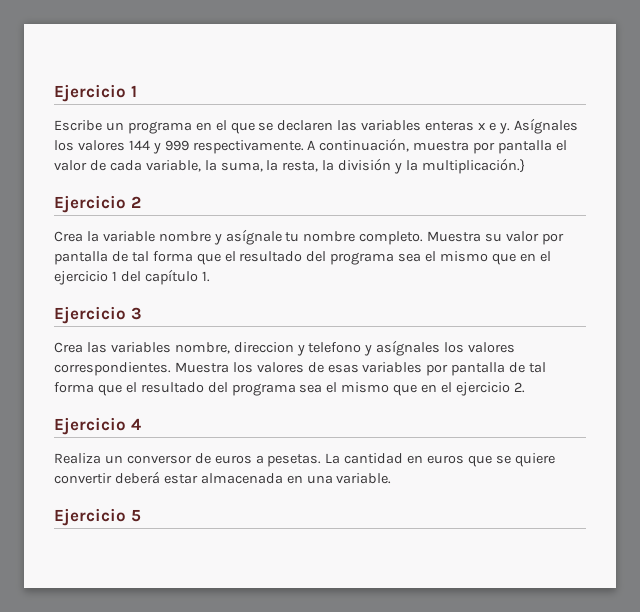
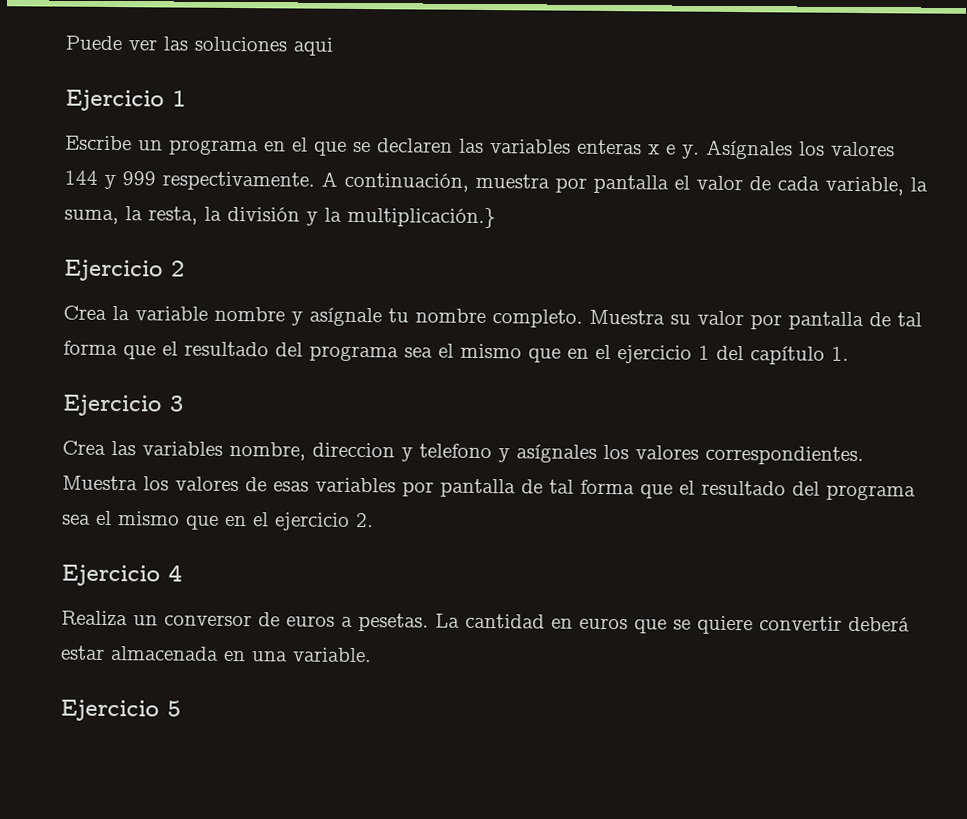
(54, 93) none -> [65,35,333,56] Puede ver las soluciones aqui //

